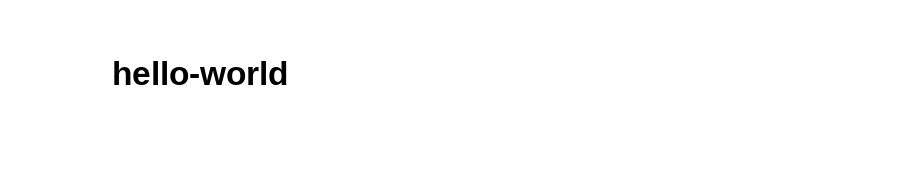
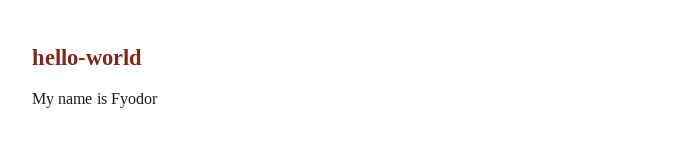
(288, 73) none -> [32,93,158,108] // My name is Fyodor

